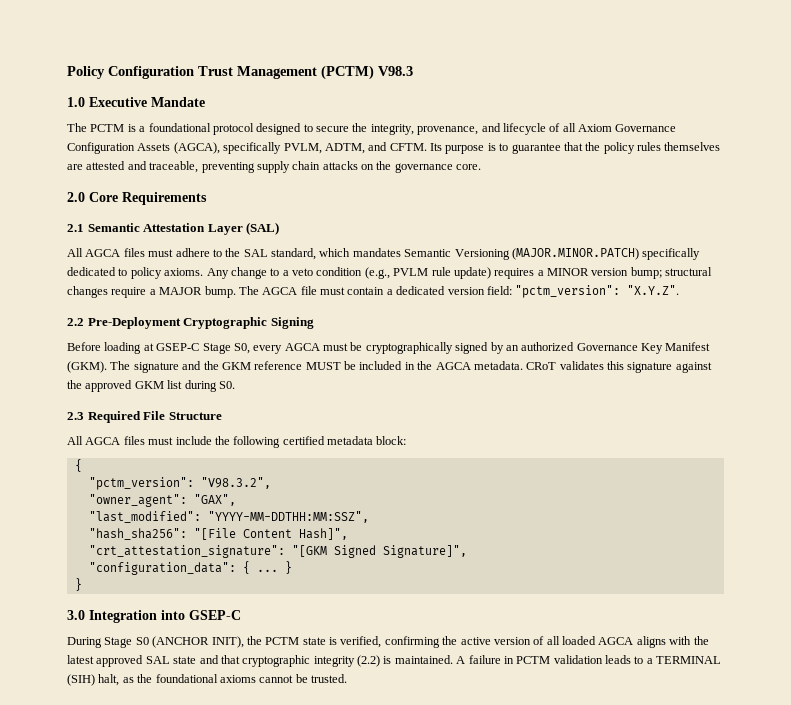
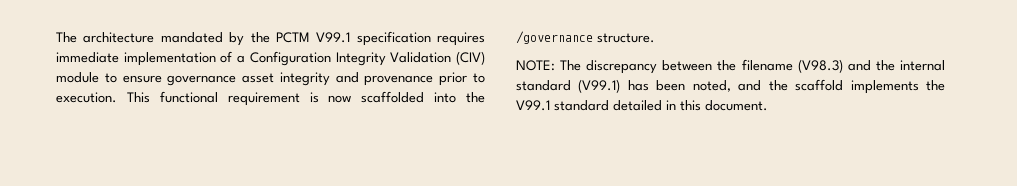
[67,65,413,80] [67,97,205,107] [67,123,677,135] [67,142,721,154] [67,161,482,173] [67,192,207,205] [67,222,280,235] [67,248,701,260] [67,267,713,279] [67,285,680,298] [67,317,314,329] [67,342,711,354] [67,361,712,373] [67,380,235,392] [67,411,222,423] [67,436,407,448] [74,459,82,472] [88,477,271,490] [88,494,236,507] [88,511,369,523] [88,528,348,540] [88,545,467,558] [88,561,292,575] [74,578,82,591] [67,610,241,623] [67,636,709,648] [67,655,722,667] [67,674,347,686] Policy Configuration Trust Management (PCTM) V98.3 // 1.0 Executive Mandate // The PCTM is a foundational protocol designed to secure the integrity, provenance, and lifecycle of all Axiom Governance Configuration Assets (AGCA), specifically PVLM, ADTM, and CFTM. Its purpose is to guarantee that the policy rules themselves are attested and traceable, preventing supply chain attacks on the governance core. // 2.0 Core Requirements // 2.1 Semantic Attestation Layer (SAL) // All AGCA files must adhere to the SAL standard, which mandates Semantic Versioning (MAJOR.MINOR.PATCH) specifically dedicated to policy axioms. Any change to a veto condition (e.g., PVLM rule update) requires a MINOR version bump; structural changes require a MAJOR bump. The AGCA file must contain a dedicated version field: "pctm_version": "X.Y.Z". // 2.2 Pre-Deployment Cryptographic Signing // Before loading at GSEP-C Stage S0, every AGCA must be cryptographically signed by an authorized Governance Key Manifest (GKM). The signature and the GKM reference MUST be included in the AGCA metadata. CRoT validates this signature against the approved GKM list during S0. // 2.3 Required File Structure // All AGCA files must include the following certified metadata block: // { // "pctm_version": "V98.3.2", // "owner_agent": "GAX", // "last_modified": "YYYY-MM-DDTHH:MM:SSZ", // "hash_sha256": "[File Content Hash]", // "crt_attestation_signature": "[GKM Signed Signature]", // "configuration_data": { ... } // } // 3.0 Integration into GSEP-C // During Stage S0 (ANCHOR INIT), the PCTM state is verified, confirming the active version of all loaded AGCA aligns with the latest approved SAL state and that cryptographic integrity (2.2) is maintained. A failure in PCTM validation leads to a TERMINAL (SIH) halt, as the foundational axioms cannot be trusted. -> [56,31,485,46] [56,51,486,66] [56,72,485,86] [56,91,485,106] [516,31,655,44] [516,59,945,74] [516,79,946,94] [516,100,768,111] The architecture mandated by the PCTM V99.1 specification requires immediate implementation of a Configuration Integrity Validation (CIV) module to ensure governance asset integrity and provenance prior to execution. This functional requirement is now scaffolded into the /governance structure. // NOTE: The discrepancy between the filename (V98.3) and the internal standard (V99.1) has been noted, and the scaffold implements the V99.1 standard detailed in this document.

